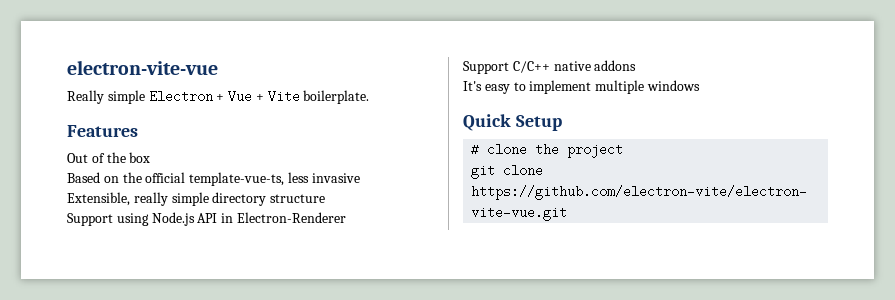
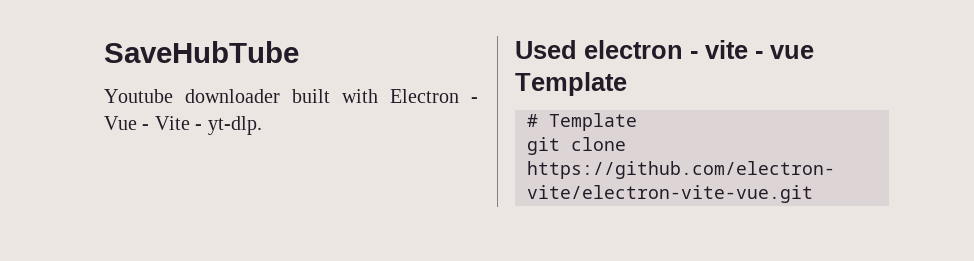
[67,60,218,75] [67,90,370,104] [67,125,138,137] [67,152,151,163] [67,172,360,186] [67,192,326,206] [67,212,346,226] [463,60,637,74] [463,80,700,94] [463,114,562,131] [471,143,624,158] electron-vite-vue // Really simple Electron + Vue + Vite boilerplate. // Features // Out of the box // Based on the official template-vue-ts, less invasive // Extensible, really simple directory structure // Support using Node.js API in Electron-Renderer // Support C/C++ native addons // It's easy to implement multiple windows // Quick Setup // # clone the project -> [104,41,299,63] [104,89,478,103] [104,116,262,135] [515,40,814,59] [515,72,627,96] [527,113,637,131] SaveHubTube // Youtube downloader built with Electron - Vue - Vite - yt-dlp. // Used electron - vite - vue Template // # Template

